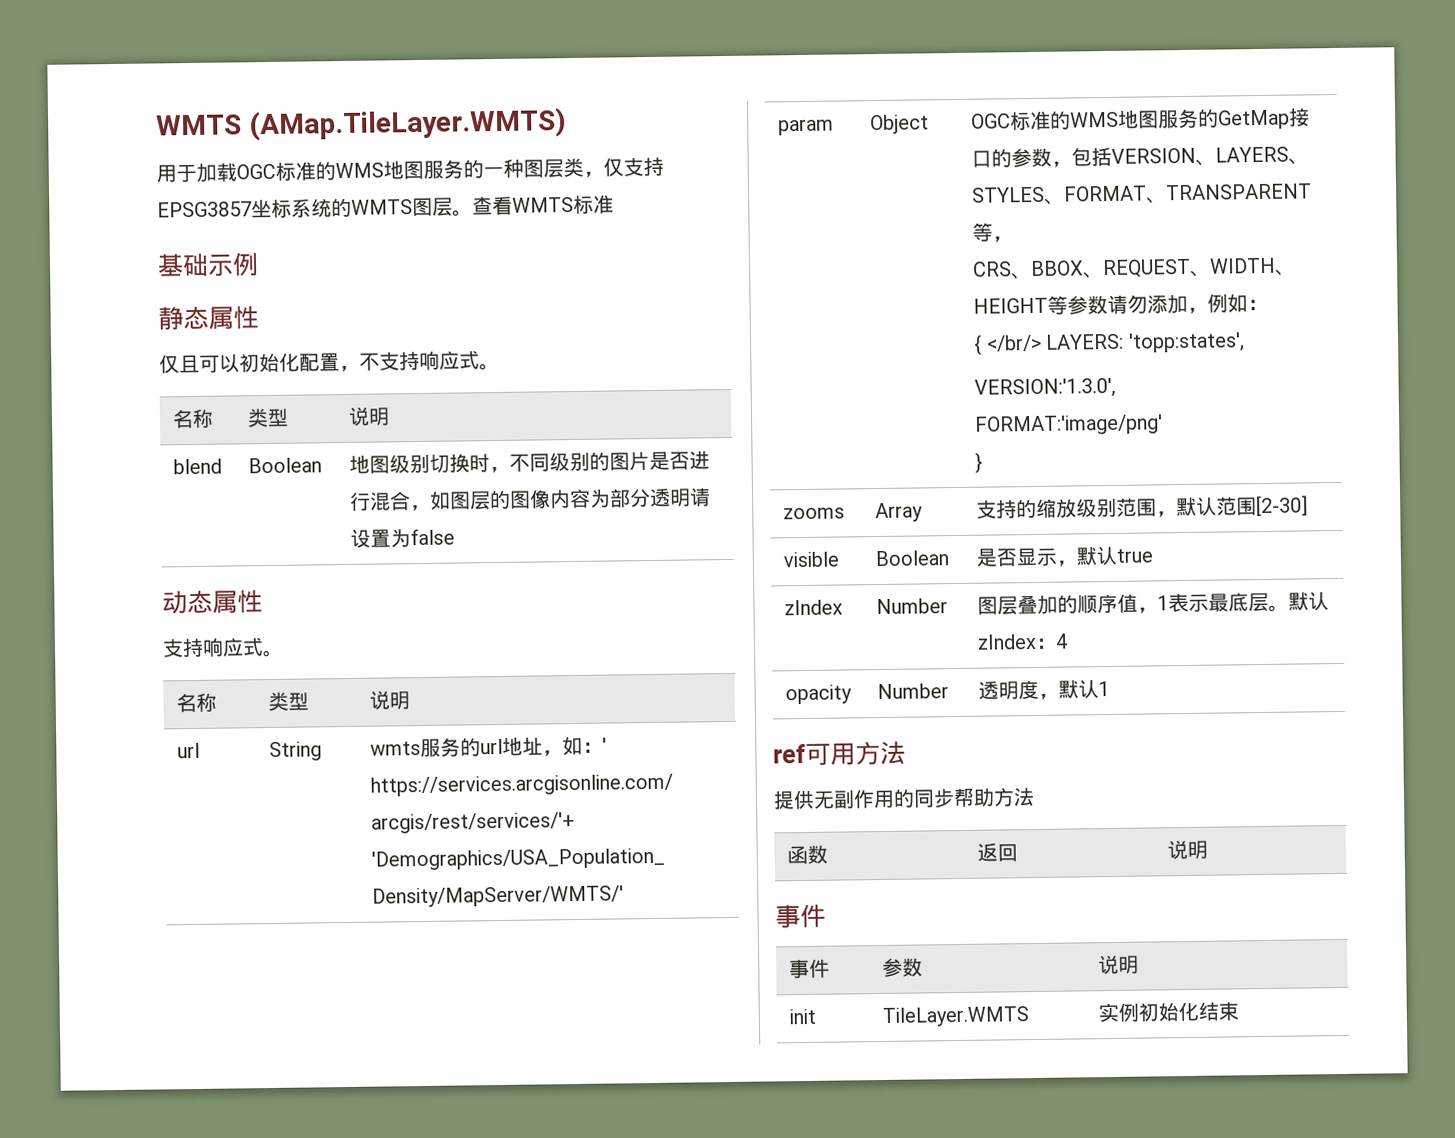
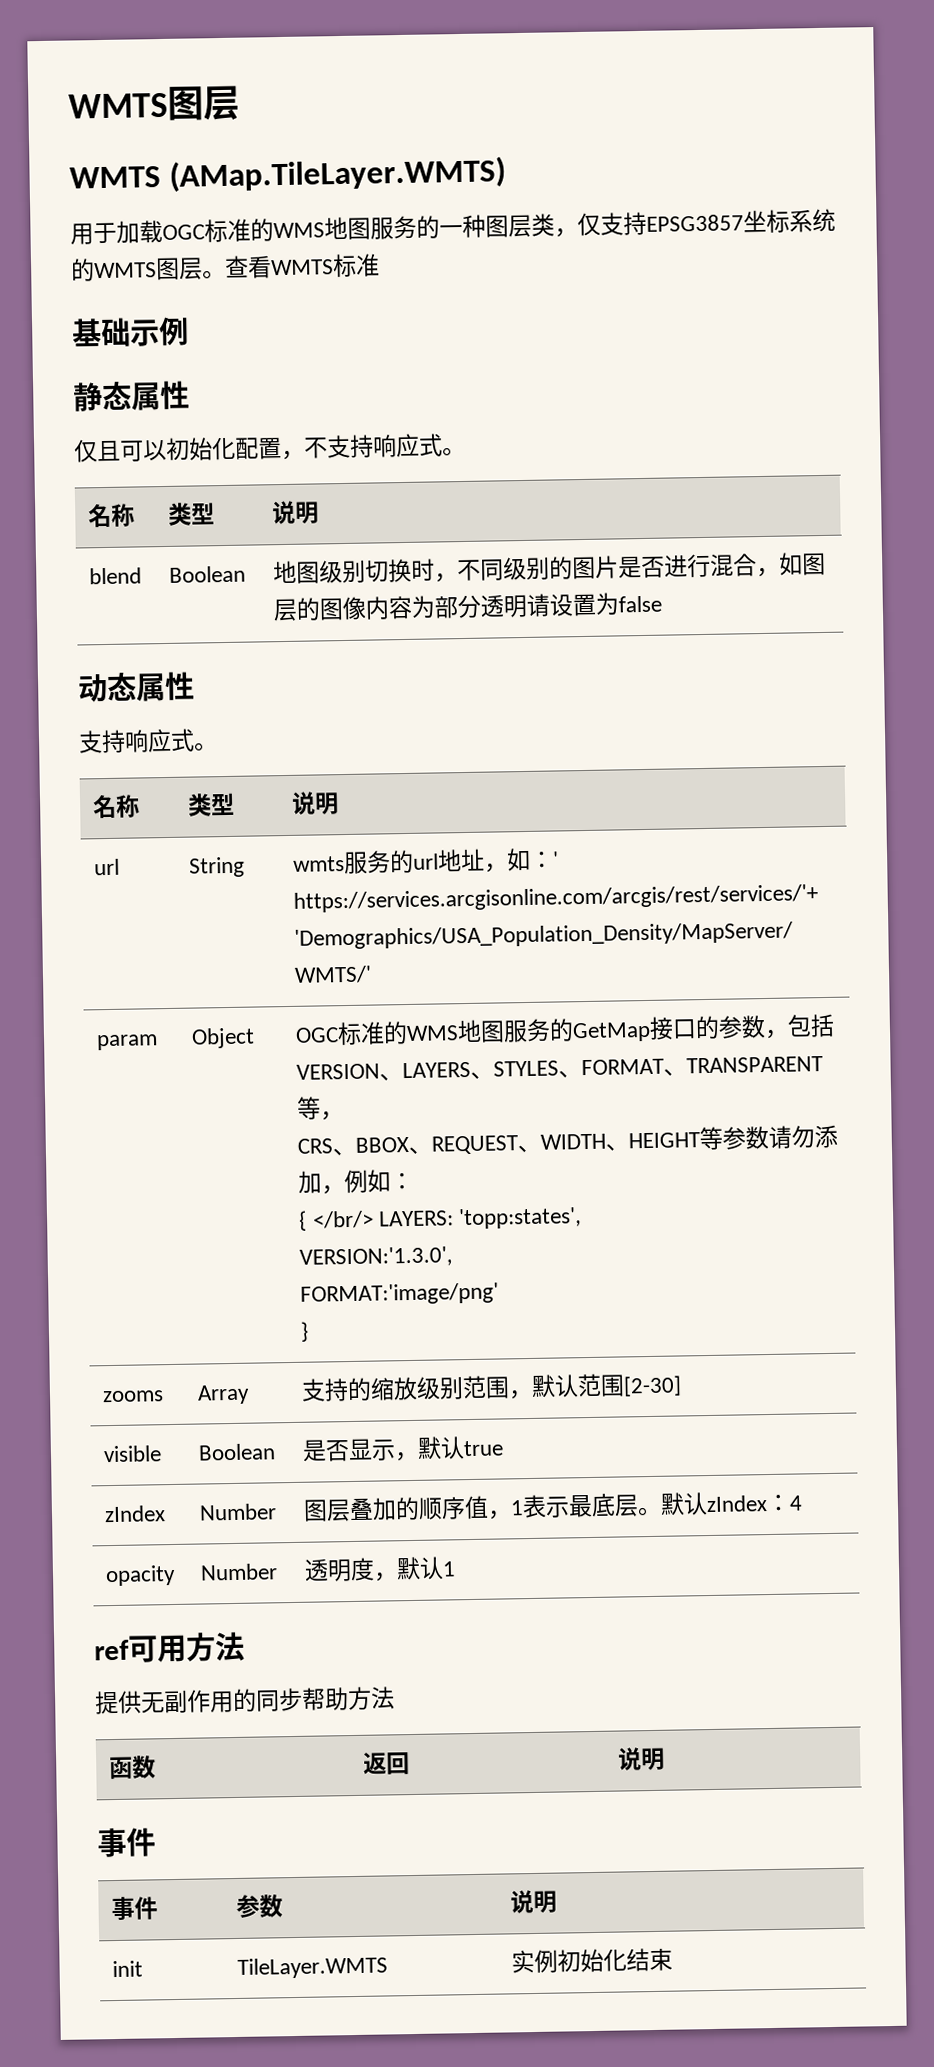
[156,114,242,136] WMTS -> [68,85,240,121] [69,166,161,189] WMTS图层 // WMTS

